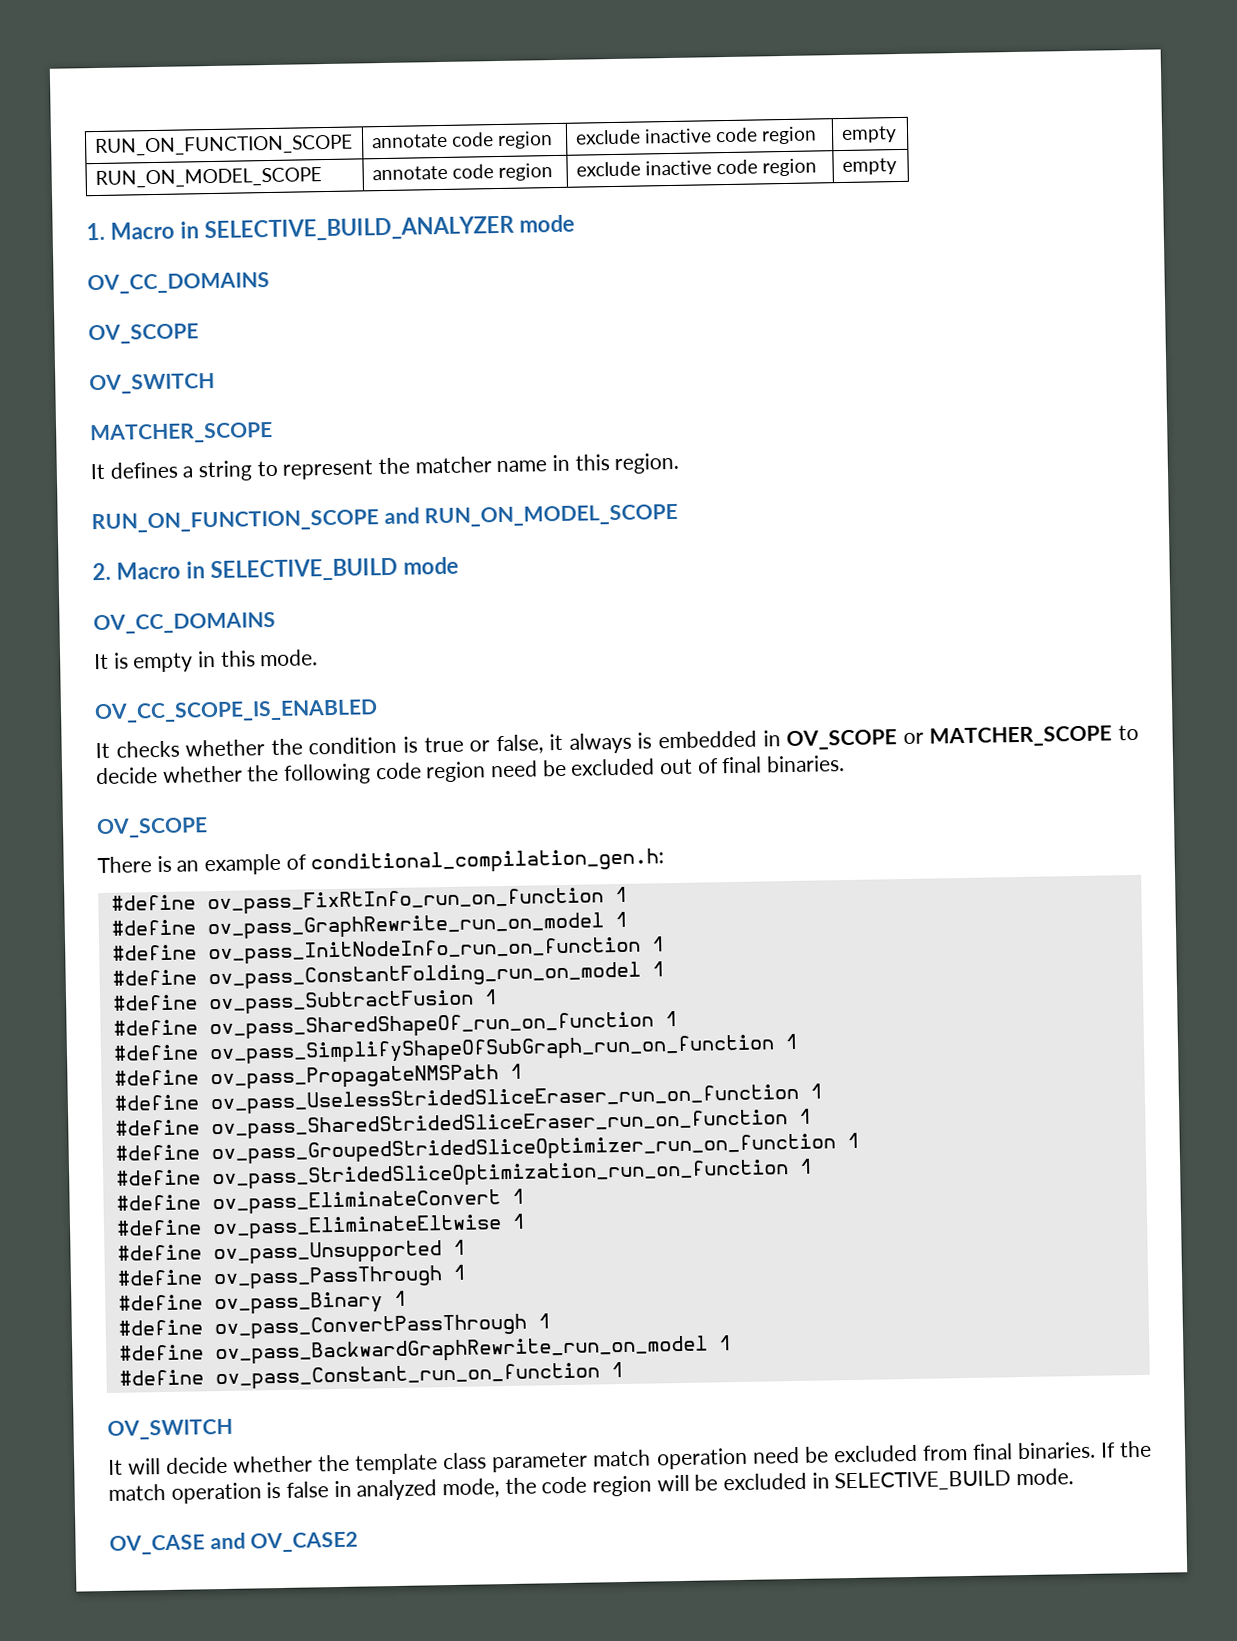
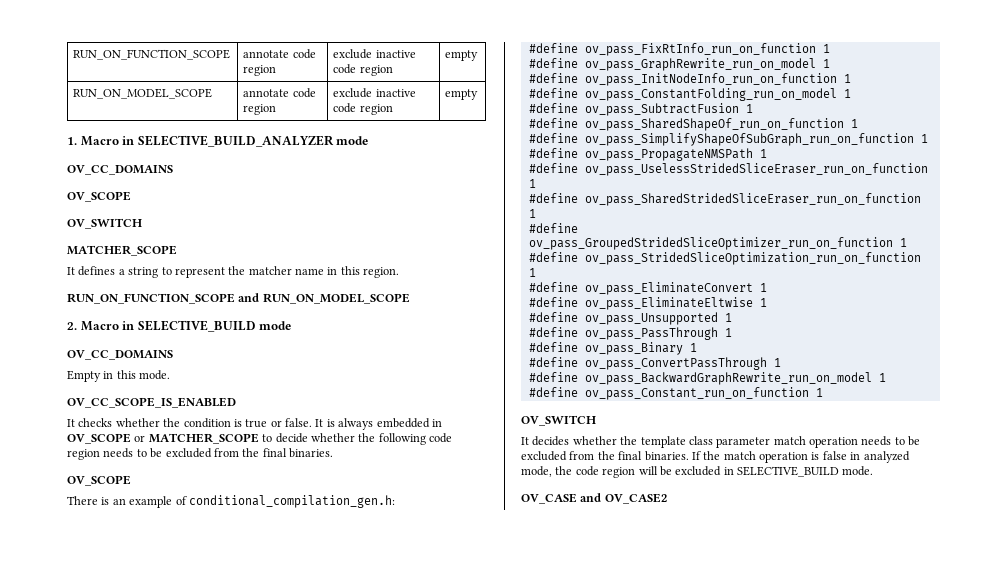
[94,652,194,673] It is empty -> [67,370,101,382] Empty
[495,732,653,755] false, it always is -> [285,418,374,430] false. It is always
[490,758,719,778] need be excluded out of -> [103,448,260,458] needs to be excluded from the
[128,1456,229,1475] will decide -> [532,436,570,446] decides
[751,1444,968,1464] need be excluded from -> [861,436,921,446] [521,451,615,461] needs to be excluded from the

